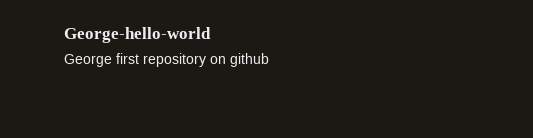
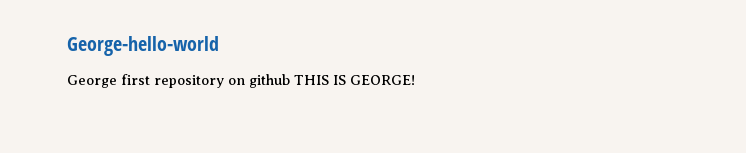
(269, 60) none -> [294,75,415,85] THIS IS GEORGE!

